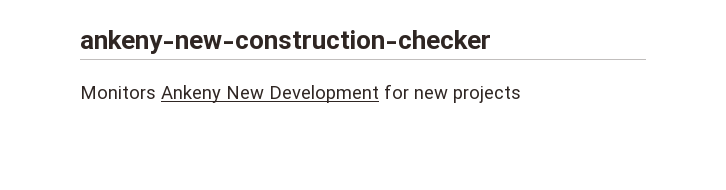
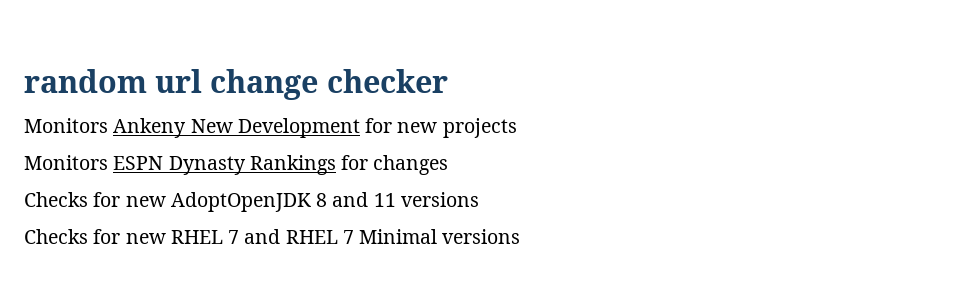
[80,30,491,54] ankeny-new-construction-checker -> [24,69,448,100] random url change checker
(521, 94) none -> [24,155,449,175] [24,192,479,212] [24,229,521,244] // Monitors ESPN Dynasty Rankings for changes // Checks for new AdoptOpenJDK 8 and 11 versions // Checks for new RHEL 7 and RHEL 7 Minimal versions

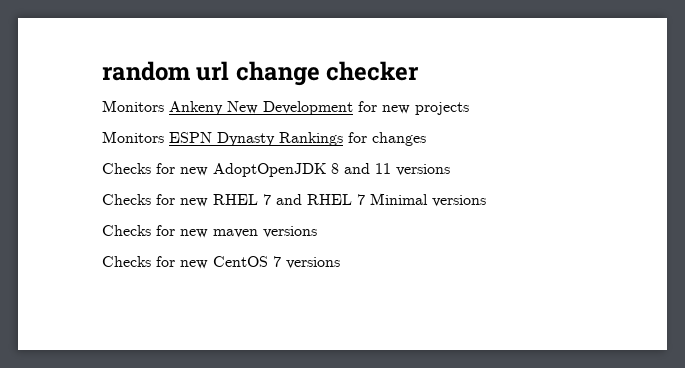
(521, 236) none -> [102,225,317,238] [102,256,340,269] // Checks for new maven versions // Checks for new CentOS 7 versions

